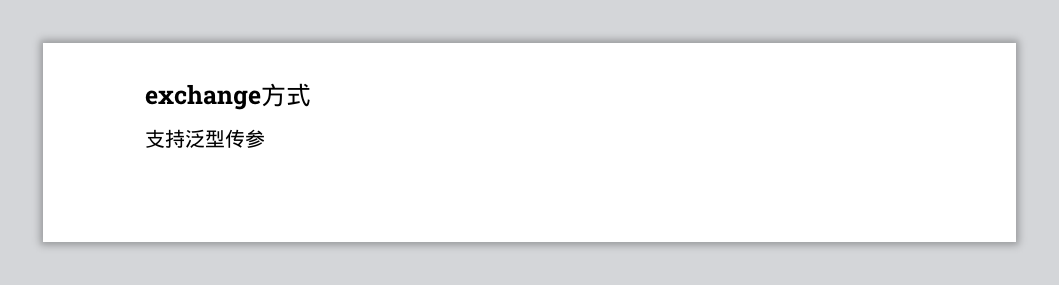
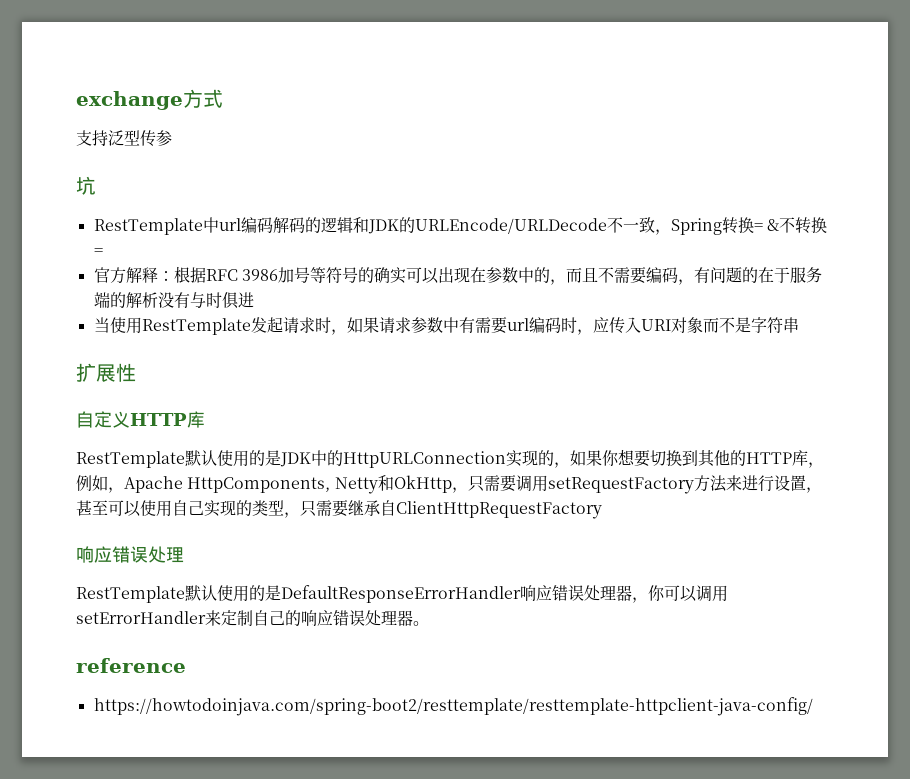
(265, 138) none -> [76,176,96,195] [93,217,827,235] [93,248,103,256] [93,266,822,285] [93,292,254,309] [93,317,799,335] [76,363,136,382] [76,411,205,428] [76,449,824,468] [76,475,822,494] [76,500,602,519] [76,546,184,563] [76,585,728,603] [76,610,429,626] [76,658,186,673] [93,697,813,716] // 坑 // RestTemplate中url编码解码的逻辑和JDK的URLEncode/URLDecode不一致，Spring转换= &不转换= // 官方解释：根据RFC 3986加号等符号的确实可以出现在参数中的，而且不需要编码，有问题的在于服务端的解析没有与时俱进 // 当使用RestTemplate发起请求时，如果请求参数中有需要url编码时，应传入URI对象而不是字符串 // 扩展性 // 自定义HTTP库 // RestTemplate默认使用的是JDK中的HttpURLConnection实现的，如果你想要切换到其他的HTTP库，例如，Apache HttpComponents, Netty和OkHttp，只需要调用setRequestFactory方法来进行设置，甚至可以使用自己实现的类型，只需要继承自ClientHttpRequestFactory // 响应错误处理 // RestTemplate默认使用的是DefaultResponseErrorHandler响应错误处理器，你可以调用setErrorHandler来定制自己的响应错误处理器。 // reference // https://howtodoinjava.com/spring-boot2/resttemplate/resttemplate-httpclient-java-config/

